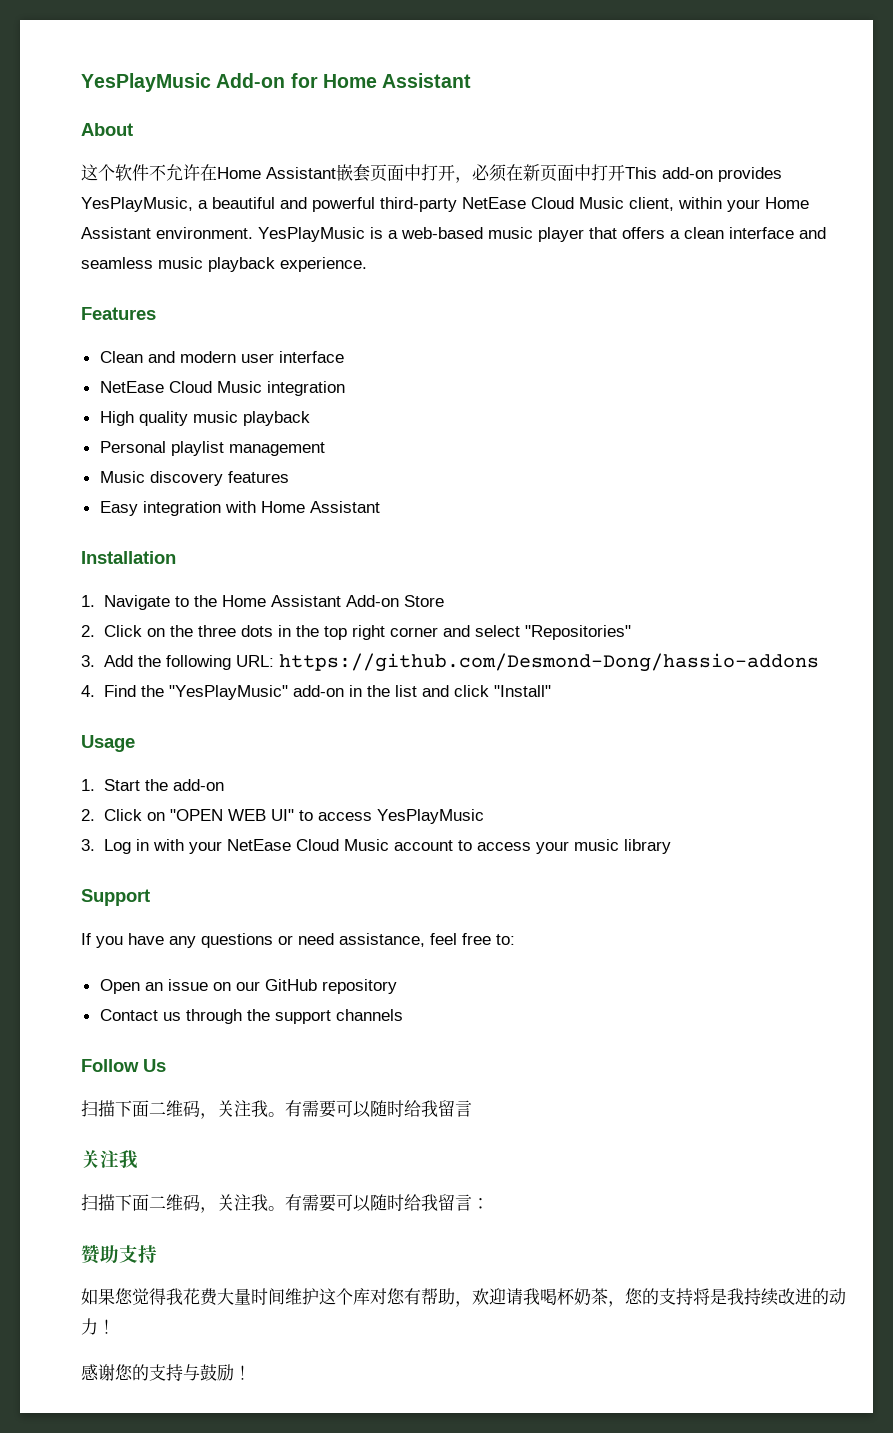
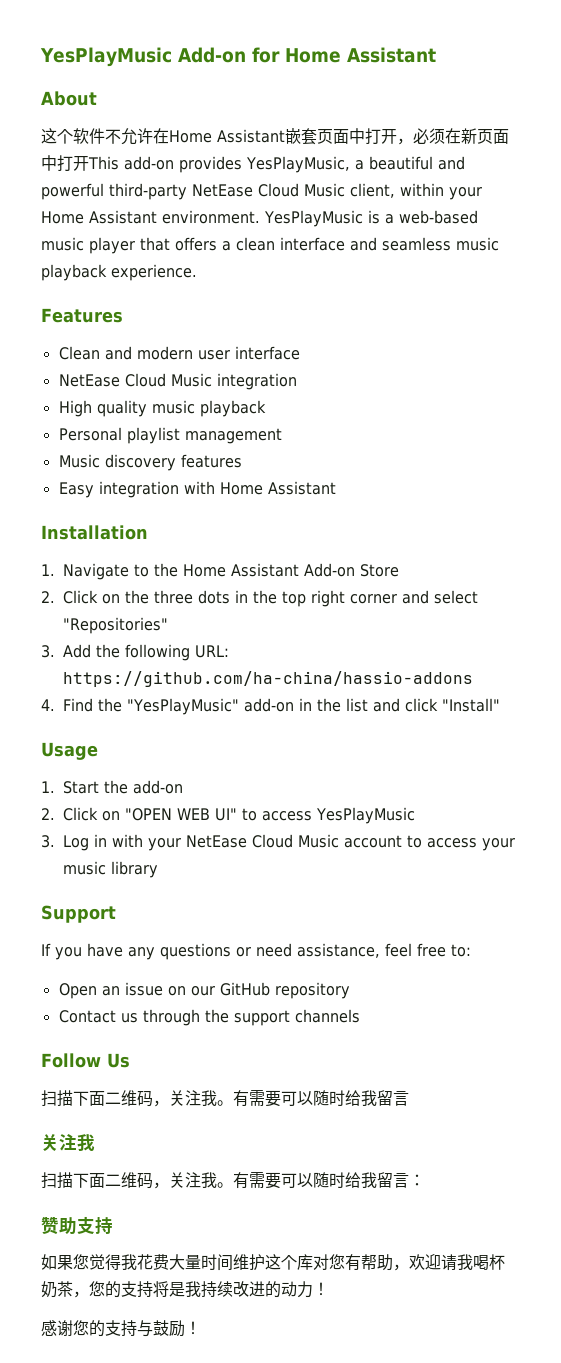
[278,653,819,672] https://github.com/Desmond-Dong/hassio-addons -> [63,671,474,687] https://github.com/ha-china/hassio-addons

